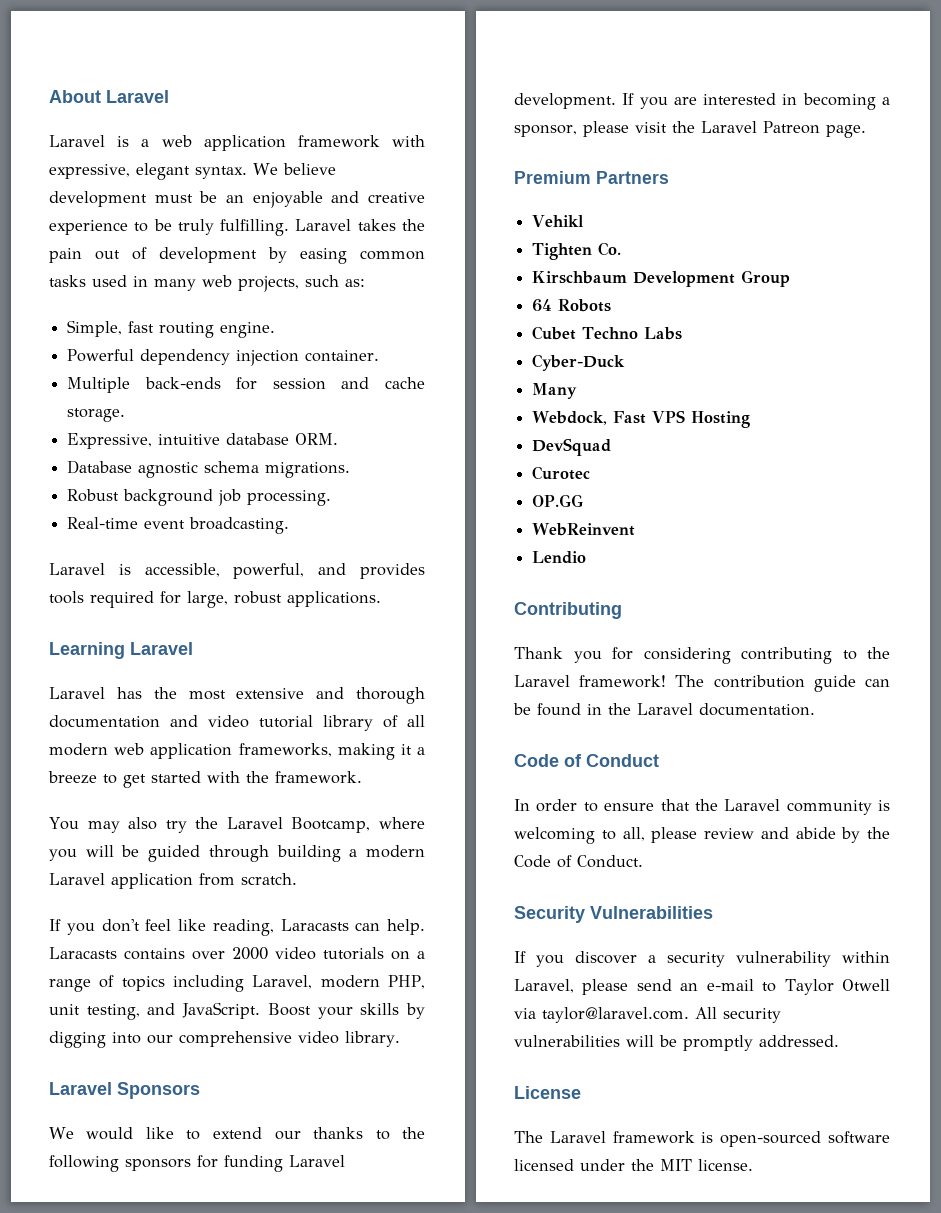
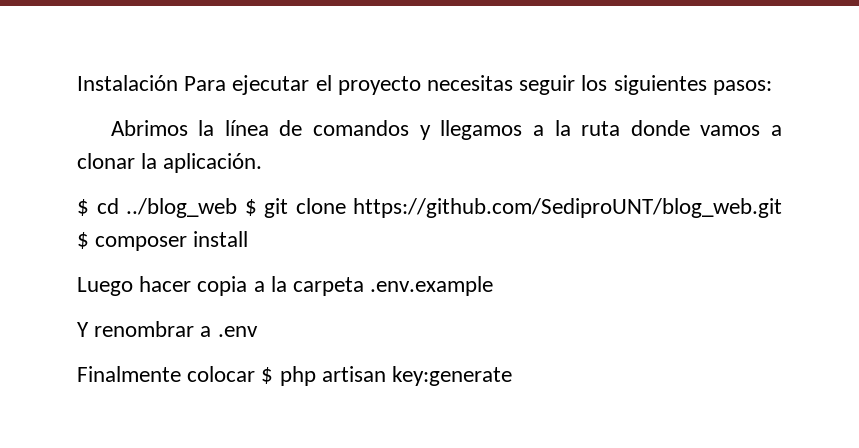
[49,90,169,103] [49,135,425,151] [49,163,336,180] [49,191,425,208] [49,219,425,236] [49,247,425,264] [49,275,365,292] [67,320,276,338] [67,349,380,366] [67,377,425,393] [67,408,126,422] [67,433,339,449] [67,460,351,478] [67,489,332,506] [67,517,290,534] [49,563,425,579] [49,591,381,608] [49,642,193,659] [49,687,425,704] [49,715,425,731] [49,743,426,760] [48,771,362,788] [49,817,426,833] [49,845,426,862] [49,873,297,889] [49,919,425,936] [49,947,425,960] [49,975,426,992] [49,1002,426,1020] [49,1031,400,1048] [49,1082,200,1099] [49,1127,425,1140] [49,1155,345,1172] [514,93,890,110] [514,121,866,138] [514,171,669,184] [532,215,585,227] [532,242,622,260] [532,270,791,287] [532,299,612,312] [532,326,683,340] [532,354,626,371] [532,383,578,399] [532,410,751,428] [532,438,612,456] [532,466,591,480] [532,494,584,507] [532,523,636,536] [532,551,587,564] [514,602,622,619] [514,647,890,664] [514,675,890,692] [513,703,815,716] [514,754,659,767] [514,799,890,815] [514,827,890,844] [514,855,643,868] [514,906,713,923] [514,951,890,967] [514,979,890,995] [514,1007,781,1023] [514,1035,839,1051] [514,1086,581,1099] [514,1131,890,1147] [514,1159,753,1171] About Laravel // Laravel is a web application framework with expressive, elegant syntax. We believe development must be an enjoyable and creative experience to be truly fulfilling. Laravel takes the pain out of development by easing common tasks used in many web projects, such as: // Simple, fast routing engine. // Powerful dependency injection container. // Multiple back-ends for session and cache storage. // Expressive, intuitive database ORM. // Database agnostic schema migrations. // Robust background job processing. // Real-time event broadcasting. // Laravel is accessible, powerful, and provides tools required for large, robust applications. // Learning Laravel // Laravel has the most extensive and thorough documentation and video tutorial library of all modern web application frameworks, making it a breeze to get started with the framework. // You may also try the Laravel Bootcamp, where you will be guided through building a modern Laravel application from scratch. // If you don't feel like reading, Laracasts can help. Laracasts contains over 2000 video tutorials on a range of topics including Laravel, modern PHP, unit testing, and JavaScript. Boost your skills by digging into our comprehensive video library. // Laravel Sponsors // We would like to extend our thanks to the following sponsors for funding Laravel development. If you are interested in becoming a sponsor, please visit the Laravel Patreon page. // Premium Partners // Vehikl // Tighten Co. // Kirschbaum Development Group // 64 Robots // Cubet Techno Labs // Cyber-Duck // Many // Webdock, Fast VPS Hosting // DevSquad // Curotec // OP.GG // WebReinvent // Lendio // Contributing // Thank you for considering contributing to the Laravel framework! The contribution guide can be found in the Laravel documentation. // Code of Conduct // In order to ensure that the Laravel community is welcoming to all, please review and abide by the Code of Conduct. // Security Vulnerabilities // If you discover a security vulnerability within Laravel, please send an e-mail to Taylor Otwell via taylor@laravel.com. All security vulnerabilities will be promptly addressed. // License // The Laravel framework is open-sourced software licensed under the MIT license. -> [77,75,772,95] [110,120,783,140] [77,153,263,173] [77,198,782,218] [77,231,249,251] [77,276,494,296] [77,321,258,337] [77,366,513,386] Instalación Para ejecutar el proyecto necesitas seguir los siguientes pasos: // Abrimos la línea de comandos y llegamos a la ruta donde vamos a clonar la aplicación. // $ cd ../blog_web $ git clone https://github.com/SediproUNT/blog_web.git $ composer install // Luego hacer copia a la carpeta .env.example // Y renombrar a .env // Finalmente colocar $ php artisan key:generate

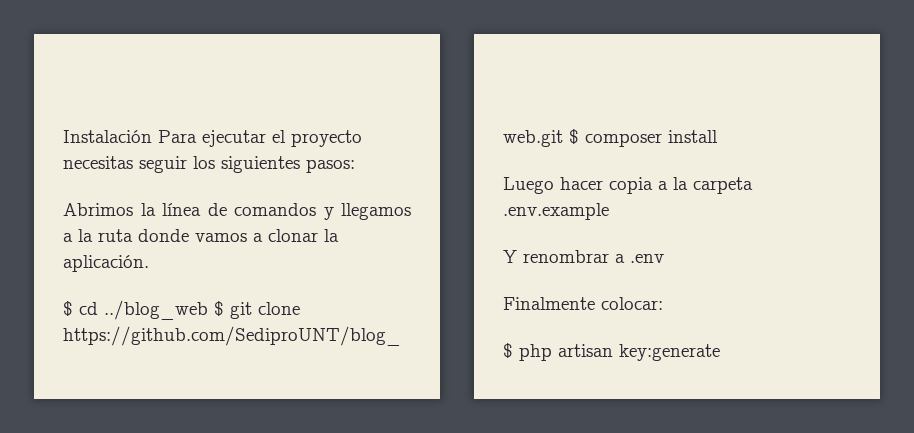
[187,366,256,382] colocar -> [601,297,663,310] colocar: //

